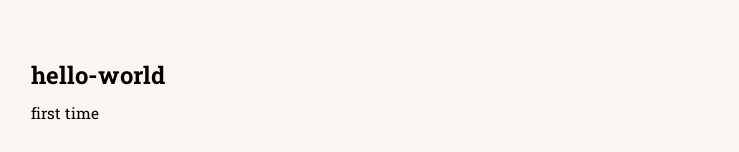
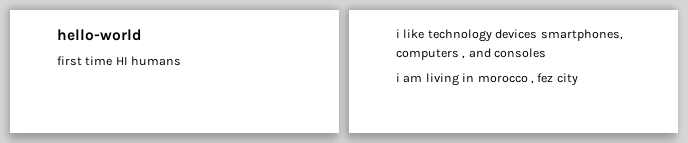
(100, 113) none -> [115,56,182,66] [396,29,623,42] [396,48,547,60] [396,73,578,86] HI humans // i like technology devices smartphones, computers , and consoles // i am living in morocco , fez city

